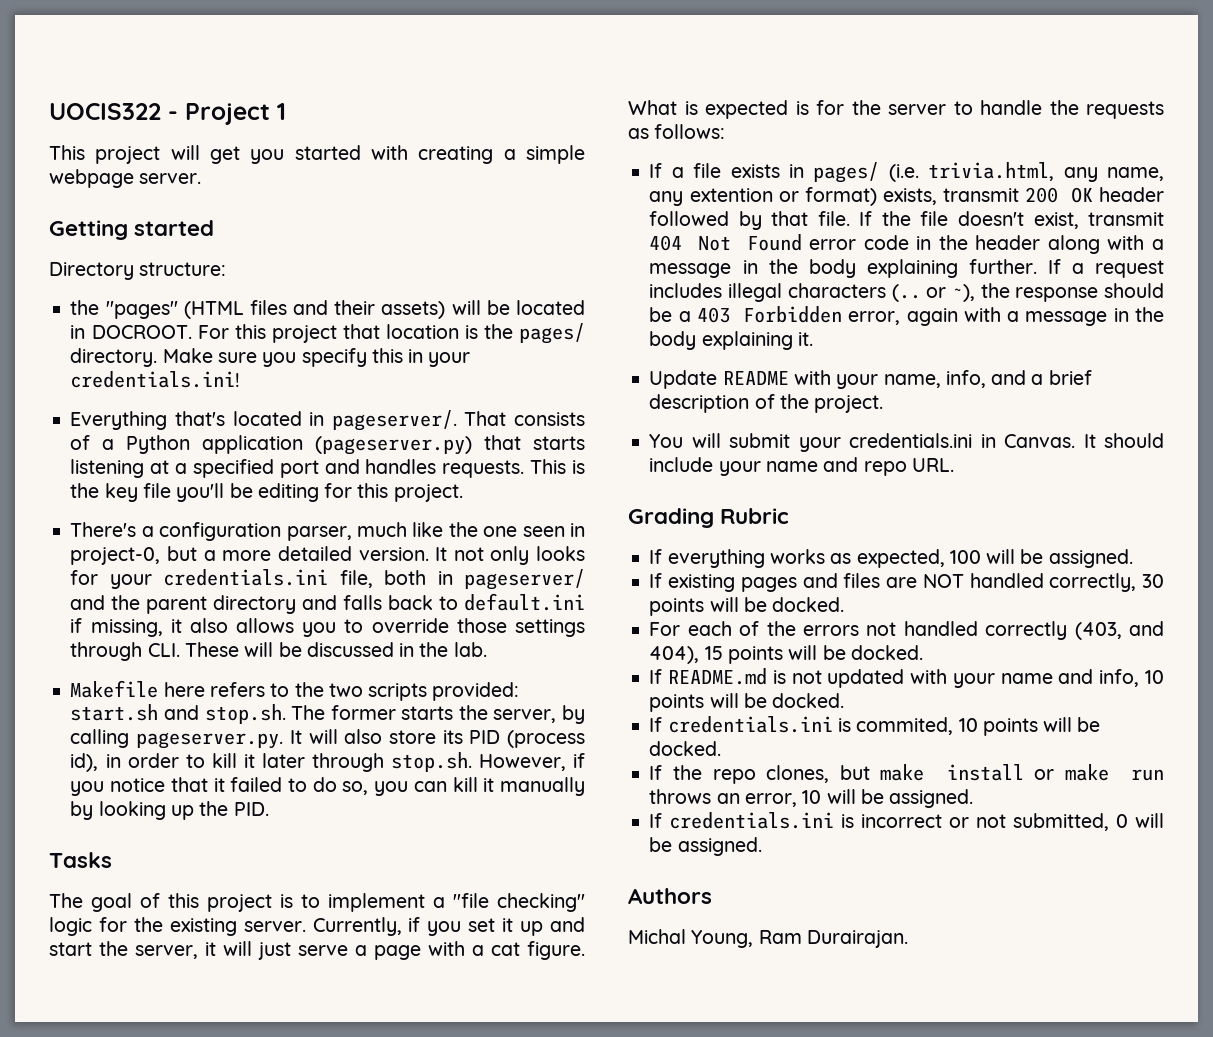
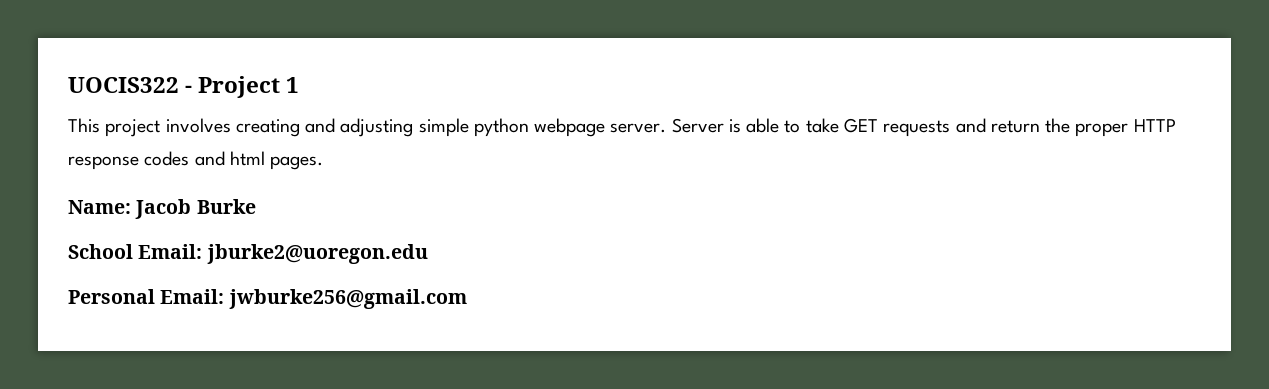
[170,145,585,164] [49,169,202,188] [49,220,215,240] [49,262,227,280] [70,300,585,319] [70,323,586,344] [70,348,471,367] [70,371,241,388] [70,410,585,431] [70,435,585,455] [70,459,585,478] [70,483,463,502] [70,522,585,541] [70,546,585,565] [70,569,585,590] [70,593,585,614] [70,618,585,637] [70,642,487,661] [70,680,520,701] [70,704,586,724] [70,729,586,749] [70,752,585,772] [70,777,585,796] [70,801,269,820] [49,852,112,868] [49,893,585,912] [49,917,586,936] [49,941,585,960] [628,100,1164,119] [628,124,726,139] [649,162,1164,183] [649,187,1164,206] [649,211,1164,230] [649,234,1164,254] [649,259,1164,278] [649,283,1164,302] [649,306,1164,326] [649,331,813,350] [649,370,1092,389] [649,394,884,413] [649,433,1164,452] [649,457,954,476] [628,508,790,528] [649,549,1133,568] [649,573,1164,592] [649,597,845,616] [649,621,1164,640] [649,645,923,664] [649,668,1164,688] [649,693,845,712] [649,716,1101,736] [649,741,722,756] [649,764,1164,784] [649,789,974,808] [649,812,1164,831] [649,837,762,856] [628,888,712,904] [628,929,908,948] will get you started with creating a simple webpage server. // Getting started // Directory structure: // the "pages" (HTML files and their assets) will be located in DOCROOT. For this project that location is the pages/ directory. Make sure you specify this in your credentials.ini! // Everything that's located in pageserver/. That consists of a Python application (pageserver.py) that starts listening at a specified port and handles requests. This is the key file you'll be editing for this project. // There's a configuration parser, much like the one seen in project-0, but a more detailed version. It not only looks for your credentials.ini file, both in pageserver/ and the parent directory and falls back to default.ini if missing, it also allows you to override those settings through CLI. These will be discussed in the lab. // Makefile here refers to the two scripts provided: start.sh and stop.sh. The former starts the server, by calling pageserver.py. It will also store its PID (process id), in order to kill it later through stop.sh. However, if you notice that it failed to do so, you can kill it manually by looking up the PID. // Tasks // The goal of this project is to implement a "file checking" logic for the existing server. Currently, if you set it up and start the server, it will just serve a page with a cat figure. What is expected is for the server to handle the requests as follows: // If a file exists in pages/ (i.e. trivia.html, any name, any extention or format) exists, transmit 200 OK header followed by that file. If the file doesn't exist, transmit 404 Not Found error code in the header along with a message in the body explaining further. If a request includes illegal characters (.. or ~), the response should be a 403 Forbidden error, again with a message in the body explaining it. // Update README with your name, info, and a brief description of the project. // You will submit your credentials.ini in Canvas. It should include your name and repo URL. // Grading Rubric // If everything works as expected, 100 will be assigned. // If existing pages and files are NOT handled correctly, 30 points will be docked. // For each of the errors not handled correctly (403, and 404), 15 points will be docked. // If README.md is not updated with your name and info, 10 points will be docked. // If credentials.ini is commited, 10 points will be docked. // If the repo clones, but make install or make run throws an error, 10 will be assigned. // If credentials.ini is incorrect or not submitted, 0 will be assigned. // Authors // Michal Young, Ram Durairajan. -> [165,118,1176,137] [68,151,324,170] [68,199,256,219] [68,244,428,264] [68,289,467,309] involves creating and adjusting simple python webpage server. Server is able to take GET requests and return the proper HTTP response codes and html pages. // Name: Jacob Burke // School Email: jburke2@uoregon.edu // Personal Email: jwburke256@gmail.com

